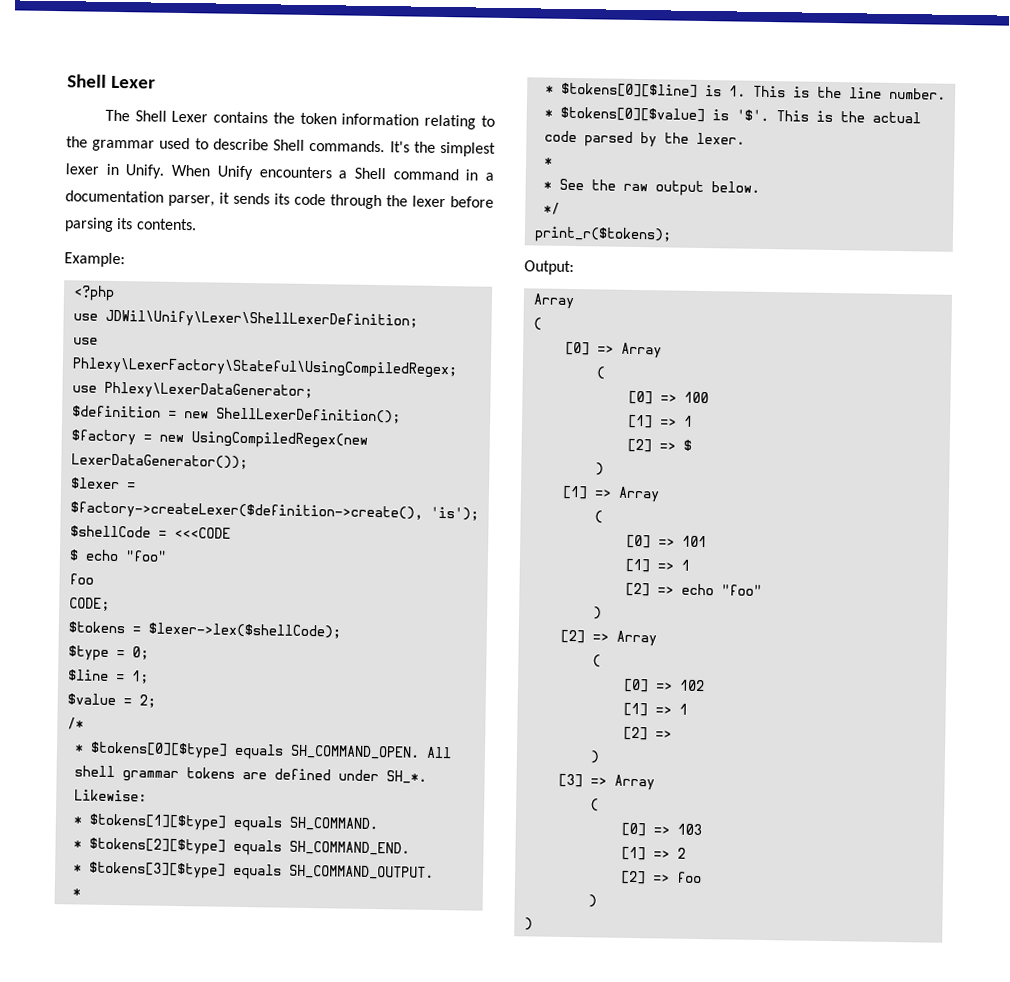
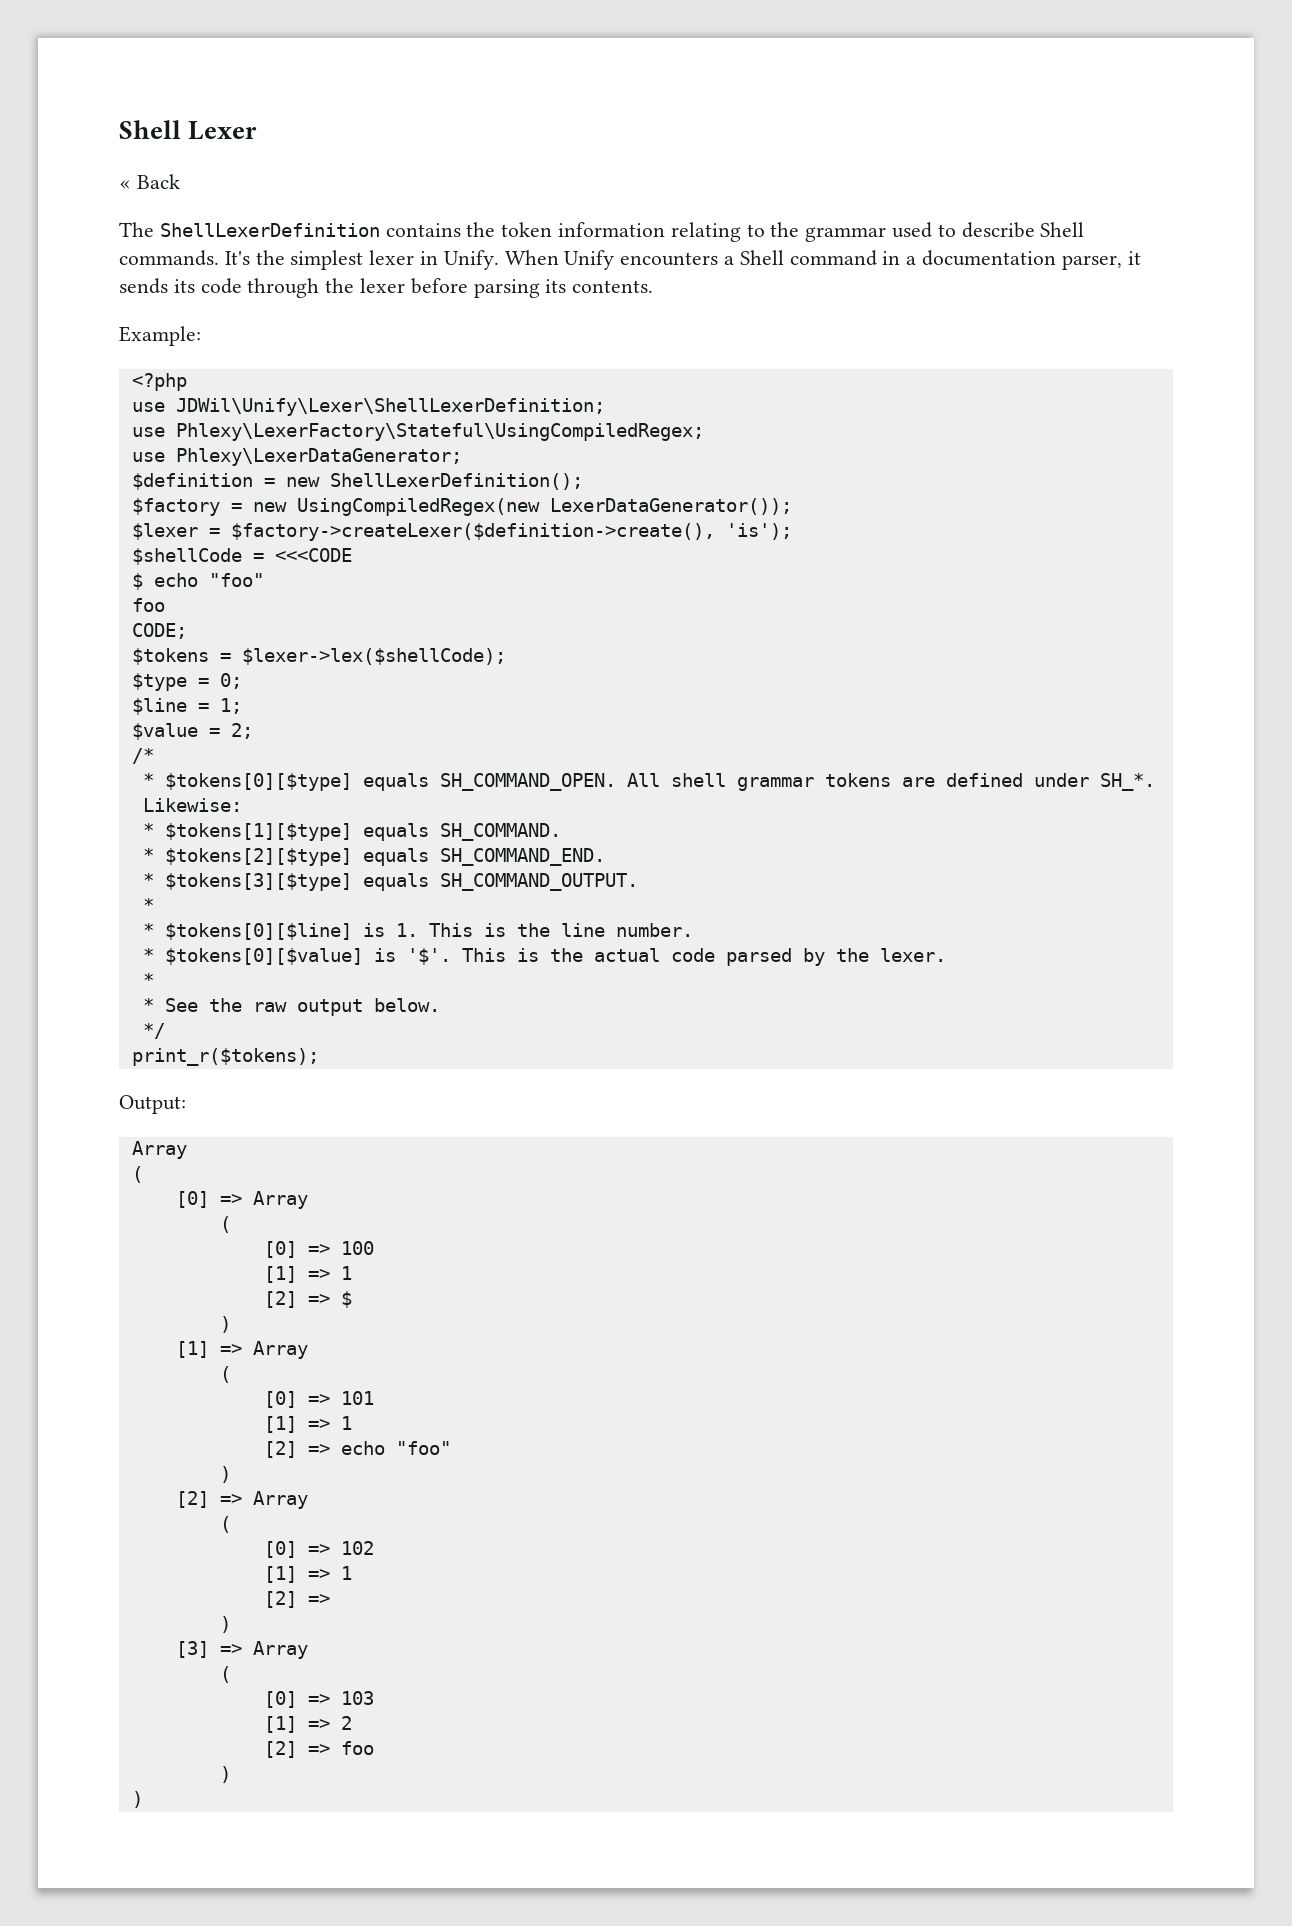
[67,74,156,89] Shell Lexer -> [119,120,258,140] [119,174,180,189] Shell Lexer // « Back
[134,110,209,123] Shell Lexer -> [159,223,380,237] ShellLexerDefinition

